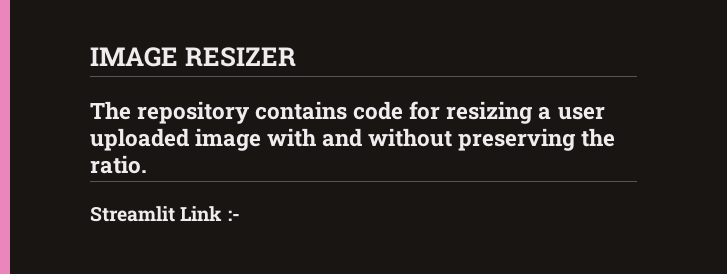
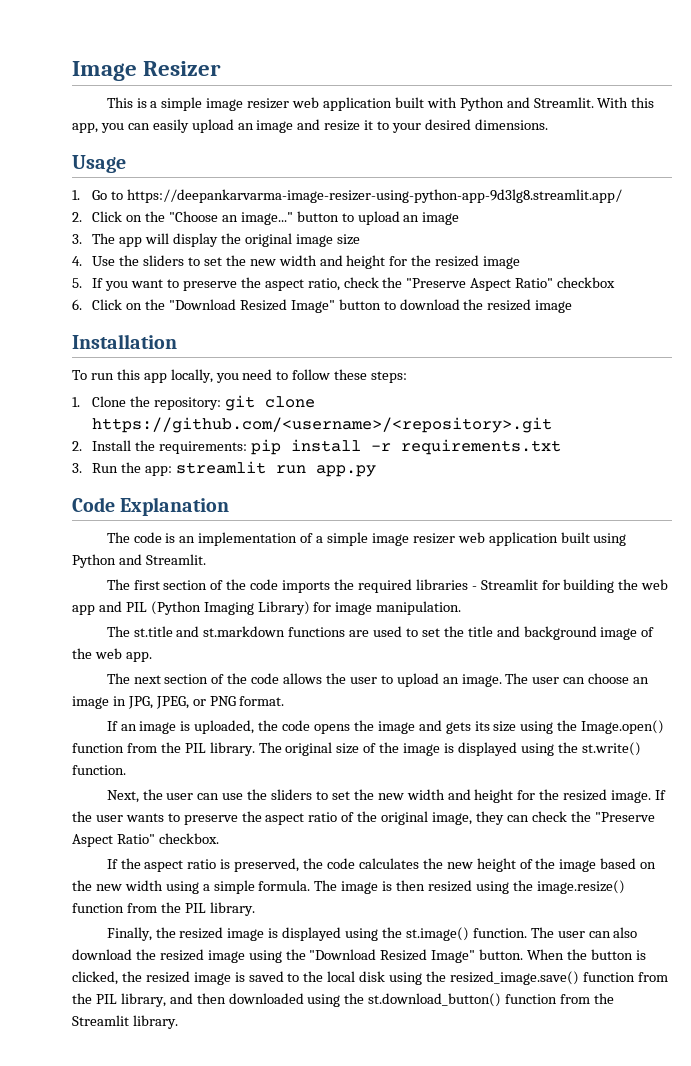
[90,47,297,67] [90,101,605,124] [90,128,616,151] [90,155,147,174] [90,206,240,222] IMAGE RESIZER // The repository contains code for resizing a user uploaded image with and without preserving the ratio. // Streamlit Link :- -> [72,61,222,81] [106,97,655,111] [72,119,548,133] [72,155,126,173] [72,189,623,203] [72,211,460,225] [72,233,360,247] [72,255,521,269] [72,277,616,291] [72,299,573,313] [72,334,177,349] [72,369,408,383] [72,395,315,411] [92,417,553,433] [72,439,561,455] [72,461,376,477] [72,497,230,516] [106,532,627,546] [72,554,206,568] [106,579,669,593] [72,601,462,615] [106,626,655,640] [72,648,152,662] [106,673,650,687] [72,696,285,709] [106,720,665,734] [72,742,641,756] [72,765,126,775] [106,789,667,803] [72,811,655,825] [72,833,219,847] [106,858,657,872] [72,880,625,894] [72,902,255,916] [106,927,638,941] [72,949,646,963] [72,971,668,985] [72,993,615,1007] [72,1015,178,1029] Image Resizer // This is a simple image resizer web application built with Python and Streamlit. With this app, you can easily upload an image and resize it to your desired dimensions. // Usage // 1. Go to https://deepankarvarma-image-resizer-using-python-app-9d3lg8.streamlit.app/ // 2. Click on the "Choose an image..." button to upload an image // 3. The app will display the original image size // 4. Use the sliders to set the new width and height for the resized image // 5. If you want to preserve the aspect ratio, check the "Preserve Aspect Ratio" checkbox // 6. Click on the "Download Resized Image" button to download the resized image // Installation // To run this app locally, you need to follow these steps: // 1. Clone the repository: git clone https://github.com/<username>/<repository>.git // 2. Install the requirements: pip install -r requirements.txt // 3. Run the app: streamlit run app.py // Code Explanation // The code is an implementation of a simple image resizer web application built using Python and Streamlit. // The first section of the code imports the required libraries - Streamlit for building the web app and PIL (Python Imaging Library) for image manipulation. // The st.title and st.markdown functions are used to set the title and background image of the web app. // The next section of the code allows the user to upload an image. The user can choose an image in JPG, JPEG, or PNG format. // If an image is uploaded, the code opens the image and gets its size using the Image.open() function from the PIL library. The original size of the image is displayed using the st.write() function. // Next, the user can use the sliders to set the new width and height for the resized image. If the user wants to preserve the aspect ratio of the original image, they can check the "Preserve Aspect Ratio" checkbox. // If the aspect ratio is preserved, the code calculates the new height of the image based on the new width using a simple formula. The image is then resized using the image.resize() function from the PIL library. // Finally, the resized image is displayed using the st.image() function. The user can also download the resized image using the "Download Resized Image" button. When the button is clicked, the resized image is saved to the local disk using the resized_image.save() function from the PIL library, and then downloaded using the st.download_button() function from the Streamlit library.

